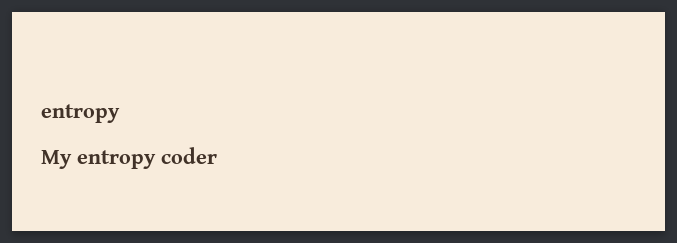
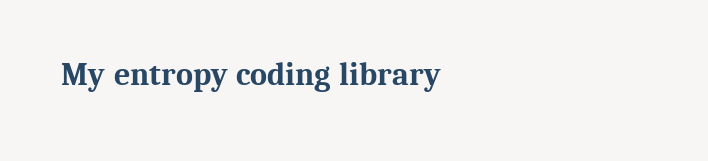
[41,104,120,123] entropy // -> (61, 77) none
[161,147,217,164] coder -> [236,62,441,92] coding library

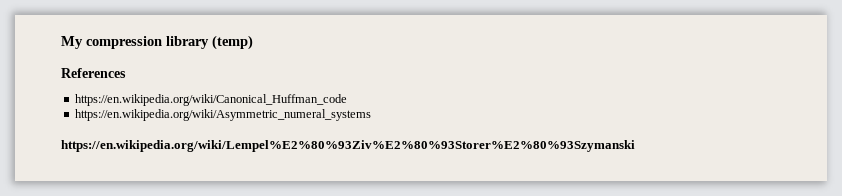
[113,62,441,92] entropy coding library -> [86,35,253,50] [61,68,126,78] [74,94,347,106] [74,109,371,121] [61,140,635,152] compression library (temp) // References // https://en.wikipedia.org/wiki/Canonical_Huffman_code // https://en.wikipedia.org/wiki/Asymmetric_numeral_systems // https://en.wikipedia.org/wiki/Lempel%E2%80%93Ziv%E2%80%93Storer%E2%80%93Szymanski

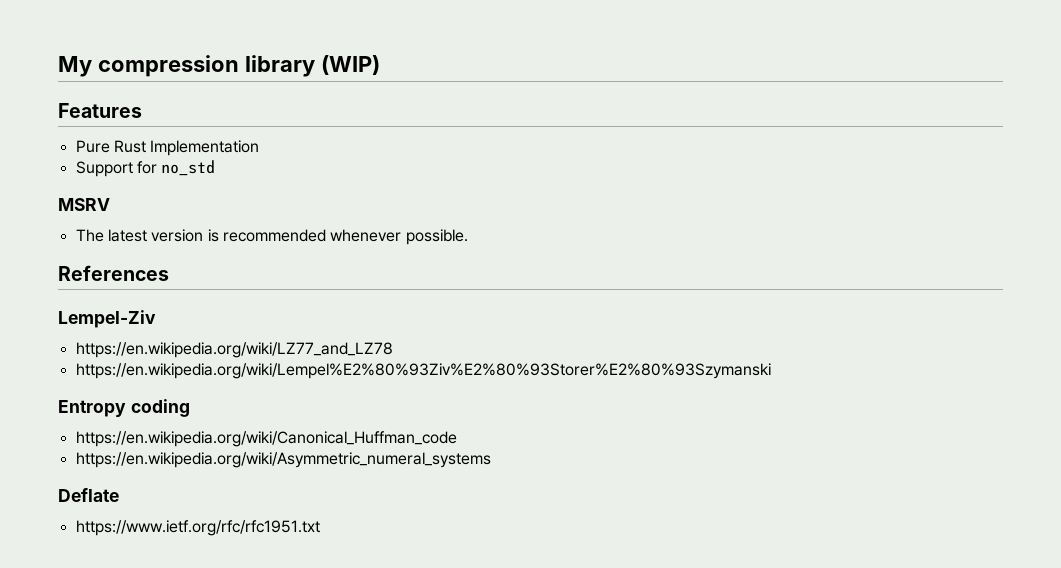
[212,35,253,50] [61,68,126,78] (temp) // References -> [320,55,380,75] [58,103,142,118] [75,140,260,156] [75,160,216,177] [58,198,110,211] [75,229,468,245] [58,265,169,281] [58,310,156,328] [75,342,393,358] [75,363,771,379] [58,399,190,417] (WIP) // Features // Pure Rust Implementation // Support for no_std // MSRV // The latest version is recommended whenever possible. // References // Lempel-Ziv // https://en.wikipedia.org/wiki/LZ77_and_LZ78 // https://en.wikipedia.org/wiki/Lempel%E2%80%93Ziv%E2%80%93Storer%E2%80%93Szymanski // Entropy coding
[61,140,635,152] https://en.wikipedia.org/wiki/Lempel%E2%80%93Ziv%E2%80%93Storer%E2%80%93Szymanski -> [58,488,119,502] [75,520,320,536] Deflate // https://www.ietf.org/rfc/rfc1951.txt

